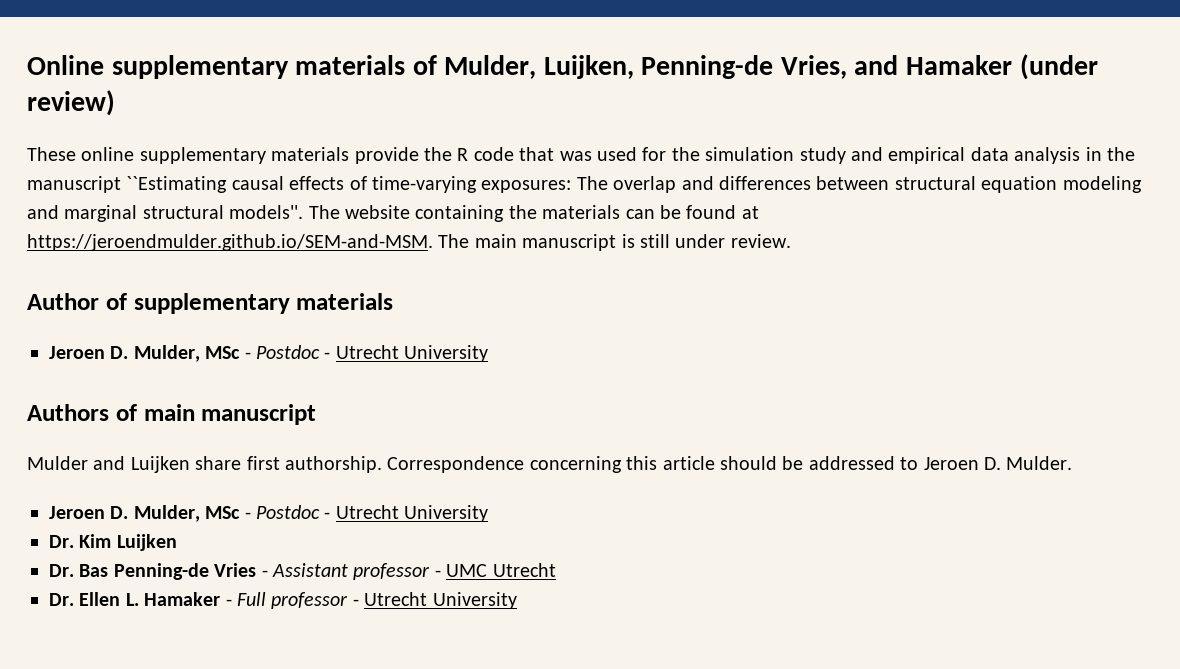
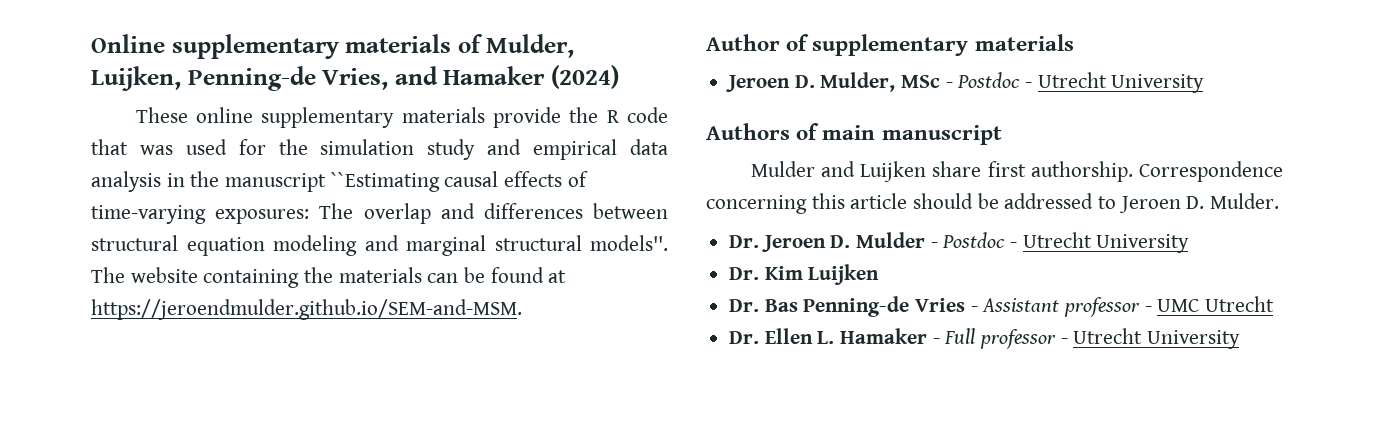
[1019,54,1098,80] [27,90,115,116] (under review) -> [551,65,620,89] (2024)
[438,234,791,251] The main manuscript is still under review. -> (522, 309) none
[49,505,241,522] Jeroen D. Mulder, MSc -> [729,232,926,252] Dr. Jeroen D. Mulder

